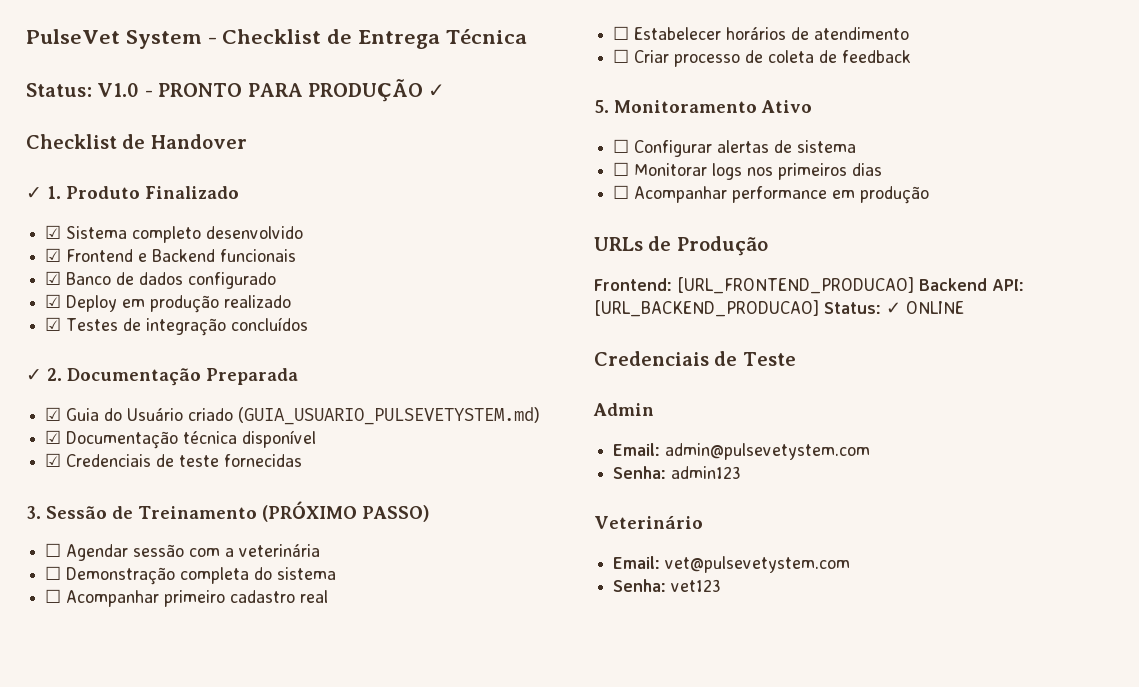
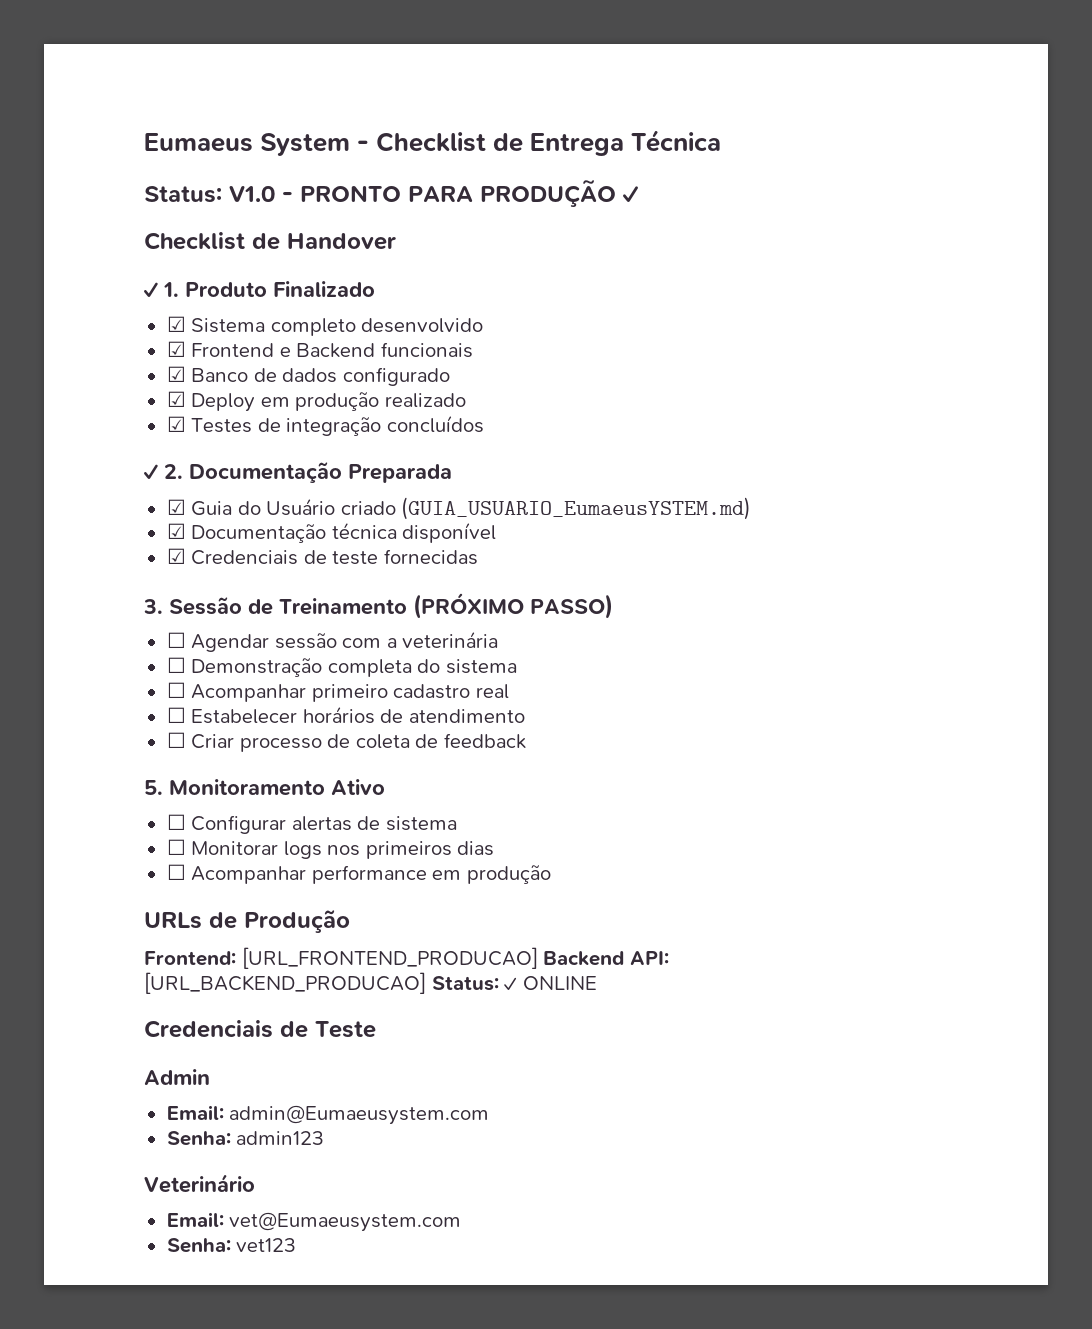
[26,29,120,44] PulseVet -> [144,133,253,152] Eumaeus
[238,407,541,425] (GUIA_USUARIO_PULSEVETYSTEM.md) -> [401,497,752,520] (GUIA_USUARIO_EumaeusYSTEM.md)
[665,443,871,460] admin@pulsevetystem.com -> [229,1105,490,1125] admin@Eumaeusystem.com
[665,556,851,573] vet@pulsevetystem.com -> [229,1212,462,1232] vet@Eumaeusystem.com

